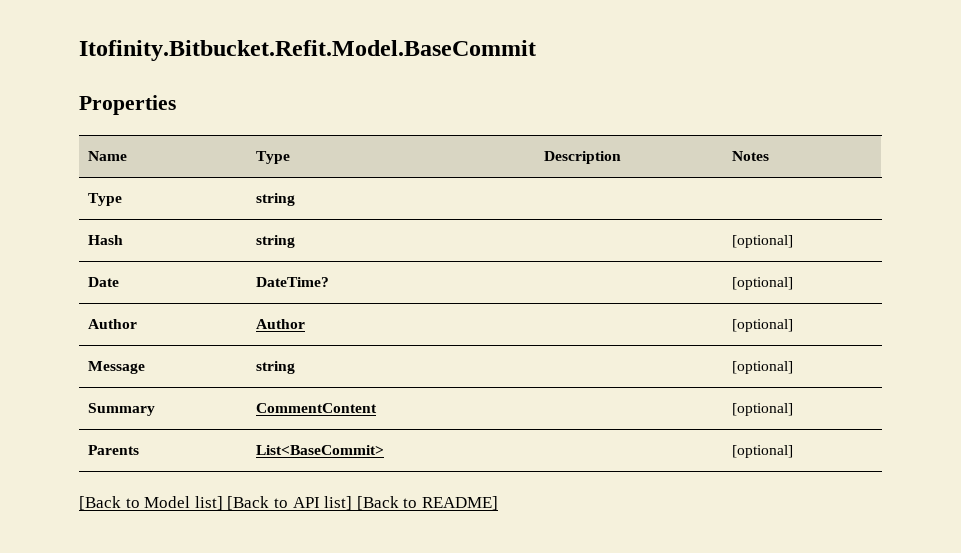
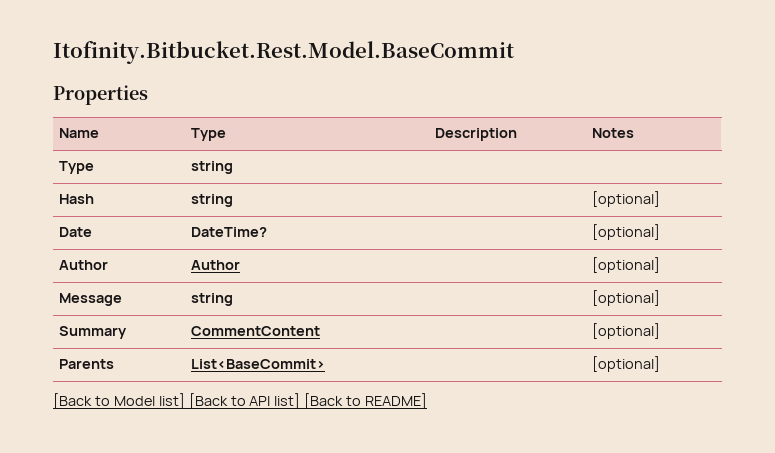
[79,40,536,61] Itofinity.Bitbucket.Refit.Model.BaseCommit -> [53,41,514,64] Itofinity.Bitbucket.Rest.Model.BaseCommit

